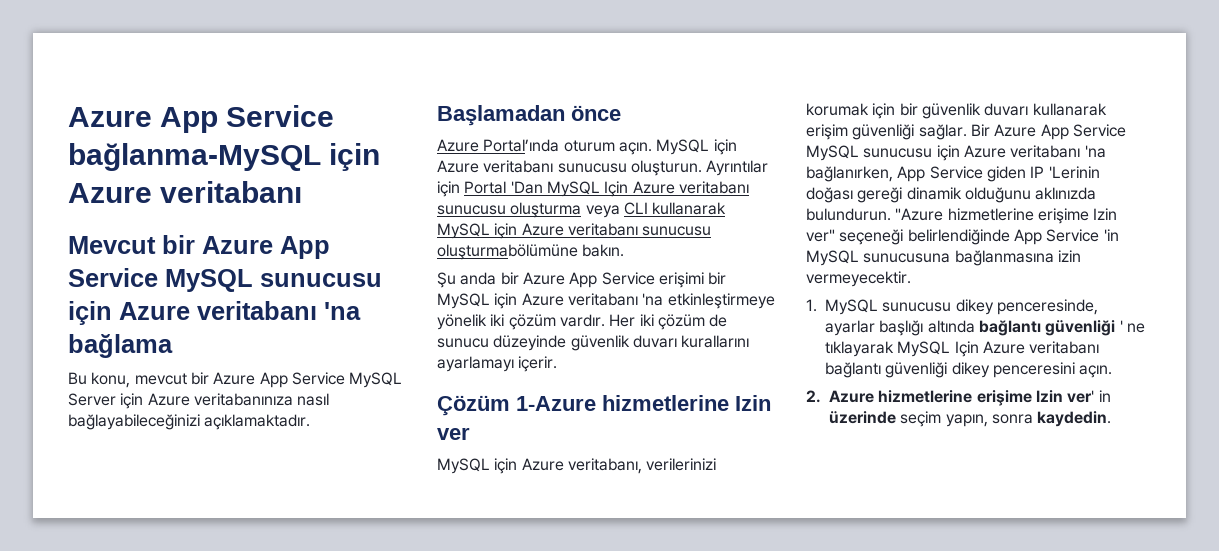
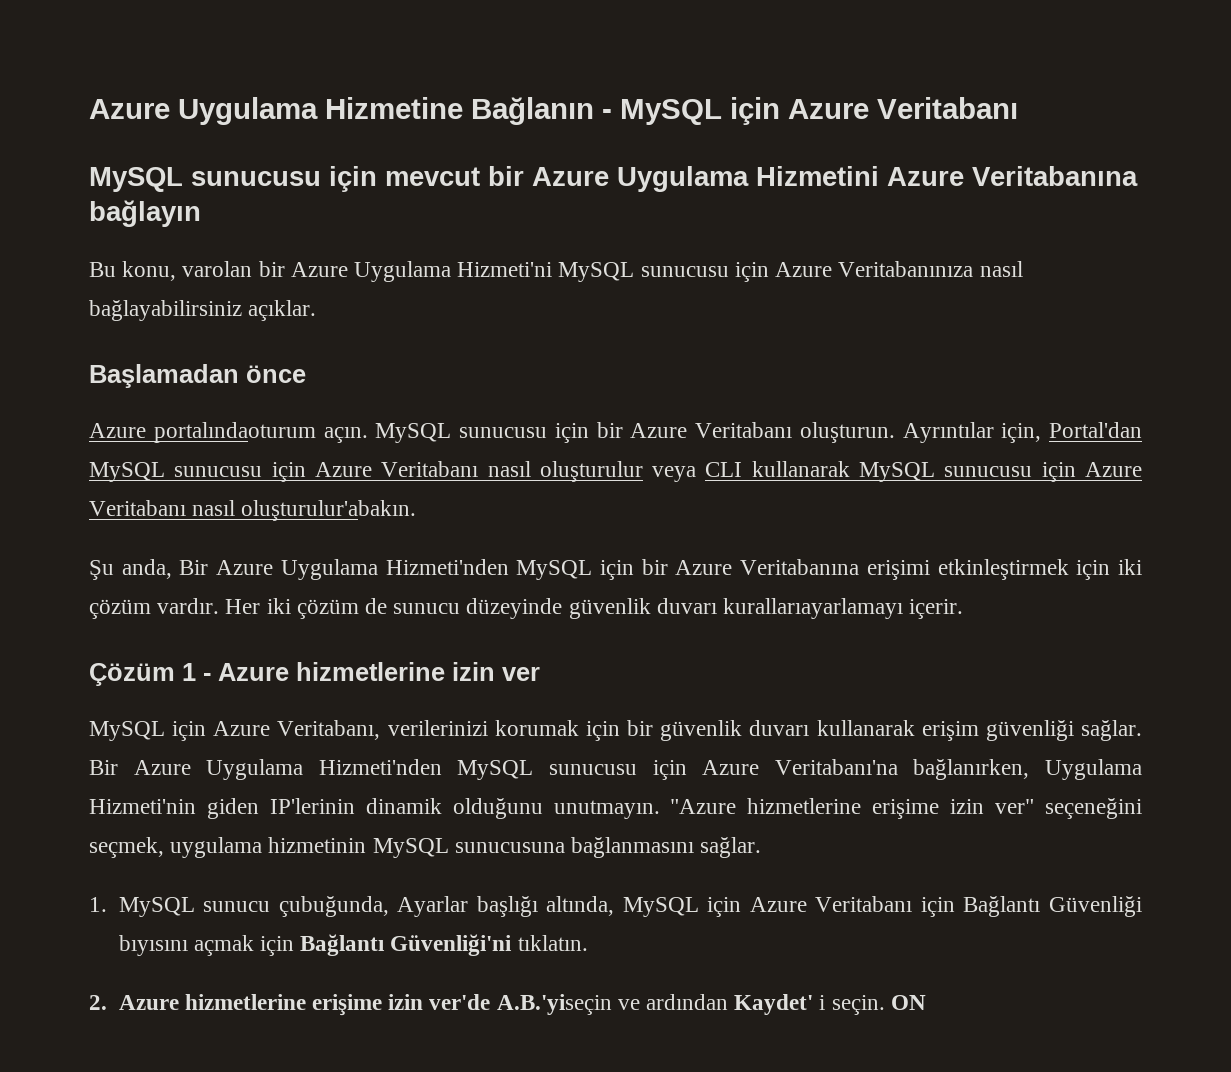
[68,105,335,133] [68,143,381,171] [68,181,303,203] [68,235,330,259] [68,268,382,292] [68,301,361,325] [68,334,173,358] [68,372,403,388] [68,393,330,409] [68,414,311,430] [437,105,621,126] [437,139,737,155] [437,160,769,176] [437,181,749,197] [437,202,582,218] Azure App Service bağlanma-MySQL için Azure veritabanı // Mevcut bir Azure App Service MySQL sunucusu için Azure veritabanı 'na bağlama // Bu konu, mevcut bir Azure App Service MySQL Server için Azure veritabanınıza nasıl bağlayabileceğinizi açıklamaktadır. // Başlamadan önce // Azure Portal’ında oturum açın. MySQL için Azure veritabanı sunucusu oluşturun. Ayrıntılar için Portal 'Dan MySQL Için Azure veritabanı sunucusu oluşturma -> [89,97,1018,125] [89,166,1138,192] [89,200,201,227] [89,261,1023,282] [89,300,317,321] [89,364,306,388] [89,422,1142,443] [89,461,643,482] Azure Uygulama Hizmetine Bağlanın - MySQL için Azure Veritabanı // MySQL sunucusu için mevcut bir Azure Uygulama Hizmetini Azure Veritabanına bağlayın // Bu konu, varolan bir Azure Uygulama Hizmeti'ni MySQL sunucusu için Azure Veritabanınıza nasıl bağlayabilirsiniz açıklar. // Başlamadan önce // Azure portalındaoturum açın. MySQL sunucusu için bir Azure Veritabanı oluşturun. Ayrıntılar için, Portal'dan MySQL sunucusu için Azure Veritabanı nasıl oluşturulur
[494,223,712,239] [437,244,625,260] [437,272,727,288] [437,293,775,309] [437,314,487,330] için Azure veritabanı sunucusu oluşturmabölümüne bakın. // Şu anda bir Azure App Service erişimi bir MySQL için Azure veritabanı 'na etkinleştirmeye yönelik -> [944,462,1142,482] [89,500,417,521] [89,559,1111,580] sunucusu için Azure Veritabanı nasıl oluşturulur'abakın. // Şu anda, Bir Azure Uygulama Hizmeti'nden MySQL için bir Azure Veritabanına erişimi etkinleştirmek için
[681,335,750,348] [437,356,514,372] kurallarını ayarlamayı -> [723,598,904,619] kurallarıayarlamayı
[516,395,771,411] 1-Azure hizmetlerine Izin -> [182,662,495,681] 1 - Azure hizmetlerine izin
[567,458,642,474] veritabanı, -> [277,720,381,740] Veritabanı,
[1040,124,1126,140] [806,145,1106,161] [806,166,1100,182] [806,187,1097,203] [806,208,1118,224] [806,229,1119,245] [806,250,1081,266] [806,271,911,287] [806,299,1098,315] [825,320,1145,336] [825,341,1100,357] [825,362,1113,378] [806,390,1111,406] [829,411,1112,427] App Service MySQL sunucusu için Azure veritabanı 'na bağlanırken, App Service giden IP 'Lerinin doğası gereği dinamik olduğunu aklınızda bulundurun. "Azure hizmetlerine erişime Izin ver" seçeneği belirlendiğinde App Service 'in MySQL sunucusuna bağlanmasına izin vermeyecektir. // 1. MySQL sunucusu dikey penceresinde, ayarlar başlığı altında bağlantı güvenliği ' ne tıklayarak MySQL Için Azure veritabanı bağlantı güvenliği dikey penceresini açın. // 2. Azure hizmetlerine erişime Izin ver' in üzerinde seçim yapın, sonra kaydedin. -> [206,759,1142,780] [89,798,1142,819] [89,837,762,858] [89,896,1142,917] [118,934,588,956] [89,994,926,1016] Uygulama Hizmeti'nden MySQL sunucusu için Azure Veritabanı'na bağlanırken, Uygulama Hizmeti'nin giden IP'lerinin dinamik olduğunu unutmayın. "Azure hizmetlerine erişime izin ver" seçeneğini seçmek, uygulama hizmetinin MySQL sunucusuna bağlanmasını sağlar. // 1. MySQL sunucu çubuğunda, Ayarlar başlığı altında, MySQL için Azure Veritabanı için Bağlantı Güvenliği bıyısını açmak için Bağlantı Güvenliği'ni tıklatın. // 2. Azure hizmetlerine erişime izin ver'de A.B.'yiseçin ve ardından Kaydet' i seçin. ON

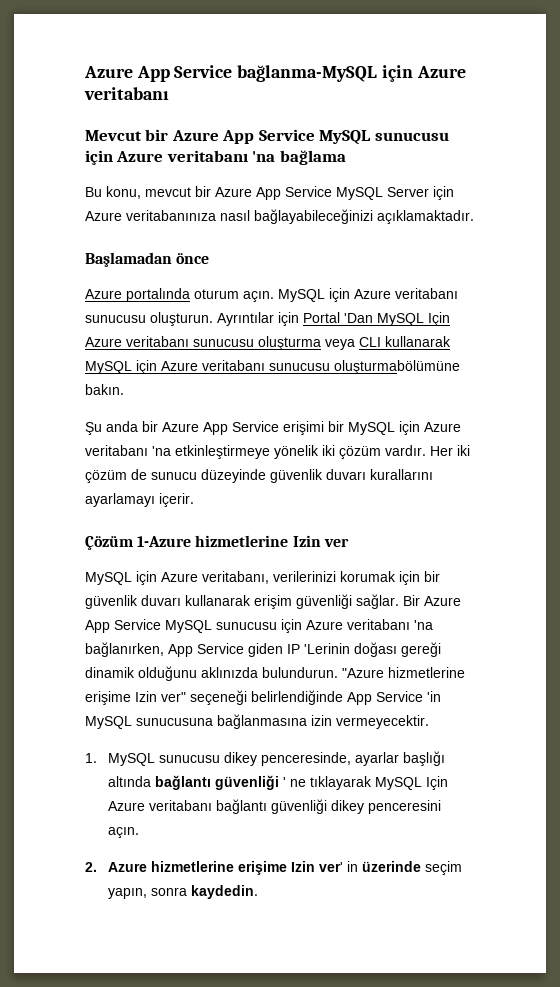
[89,97,1018,125] [89,166,1138,192] [89,200,201,227] [89,261,1023,282] [89,300,317,321] [89,364,306,388] [89,422,1142,443] [89,461,643,482] Azure Uygulama Hizmetine Bağlanın - MySQL için Azure Veritabanı // MySQL sunucusu için mevcut bir Azure Uygulama Hizmetini Azure Veritabanına bağlayın // Bu konu, varolan bir Azure Uygulama Hizmeti'ni MySQL sunucusu için Azure Veritabanınıza nasıl bağlayabilirsiniz açıklar. // Başlamadan önce // Azure portalındaoturum açın. MySQL sunucusu için bir Azure Veritabanı oluşturun. Ayrıntılar için, Portal'dan MySQL sunucusu için Azure Veritabanı nasıl oluşturulur -> [84,65,466,82] [84,87,169,100] [85,129,449,145] [85,150,346,165] [85,186,454,200] [85,209,474,224] [85,252,210,267] [85,288,458,302] [85,312,450,326] [85,336,321,350] Azure App Service bağlanma-MySQL için Azure veritabanı // Mevcut bir Azure App Service MySQL sunucusu için Azure veritabanı 'na bağlama // Bu konu, mevcut bir Azure App Service MySQL Server için Azure veritabanınıza nasıl bağlayabileceğinizi açıklamaktadır. // Başlamadan önce // Azure portalında oturum açın. MySQL için Azure veritabanı sunucusu oluşturun. Ayrıntılar için Portal 'Dan MySQL Için Azure veritabanı sunucusu oluşturma
[944,462,1142,482] [89,500,417,521] [89,559,1111,580] sunucusu için Azure Veritabanı nasıl oluşturulur'abakın. // Şu anda, Bir Azure Uygulama Hizmeti'nden MySQL için bir Azure Veritabanına erişimi etkinleştirmek için -> [136,360,460,374] [85,384,124,395] [85,421,461,435] [85,445,319,459] için Azure veritabanı sunucusu oluşturmabölümüne bakın. // Şu anda bir Azure App Service erişimi bir MySQL için Azure veritabanı 'na etkinleştirmeye yönelik
[723,598,904,619] kurallarıayarlamayı -> [370,469,433,480] [85,493,155,507] kurallarını ayarlamayı
[182,662,495,681] 1 - Azure hizmetlerine izin -> [137,535,321,547] 1-Azure hizmetlerine Izin
[277,720,381,740] Veritabanı, -> [202,571,269,584] veritabanı,
[206,759,1142,780] [89,798,1142,819] [89,837,762,858] [89,896,1142,917] [118,934,588,956] [89,994,926,1016] Uygulama Hizmeti'nden MySQL sunucusu için Azure Veritabanı'na bağlanırken, Uygulama Hizmeti'nin giden IP'lerinin dinamik olduğunu unutmayın. "Azure hizmetlerine erişime izin ver" seçeneğini seçmek, uygulama hizmetinin MySQL sunucusuna bağlanmasını sağlar. // 1. MySQL sunucu çubuğunda, Ayarlar başlığı altında, MySQL için Azure Veritabanı için Bağlantı Güvenliği bıyısını açmak için Bağlantı Güvenliği'ni tıklatın. // 2. Azure hizmetlerine erişime izin ver'de A.B.'yiseçin ve ardından Kaydet' i seçin. ON -> [85,619,433,633] [85,642,441,657] [85,666,465,681] [85,690,441,705] [85,714,429,729] [85,751,445,766] [107,775,448,790] [107,799,441,814] [107,827,139,838] [85,861,462,875] [107,885,258,899] App Service MySQL sunucusu için Azure veritabanı 'na bağlanırken, App Service giden IP 'Lerinin doğası gereği dinamik olduğunu aklınızda bulundurun. "Azure hizmetlerine erişime Izin ver" seçeneği belirlendiğinde App Service 'in MySQL sunucusuna bağlanmasına izin vermeyecektir. // 1. MySQL sunucusu dikey penceresinde, ayarlar başlığı altında bağlantı güvenliği ' ne tıklayarak MySQL Için Azure veritabanı bağlantı güvenliği dikey penceresini açın. // 2. Azure hizmetlerine erişime Izin ver' in üzerinde seçim yapın, sonra kaydedin.

